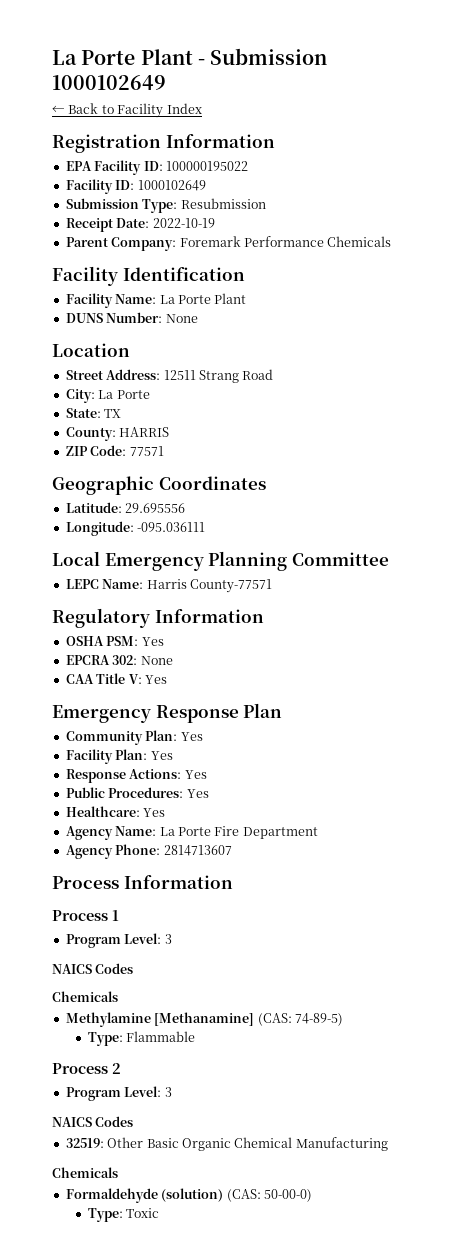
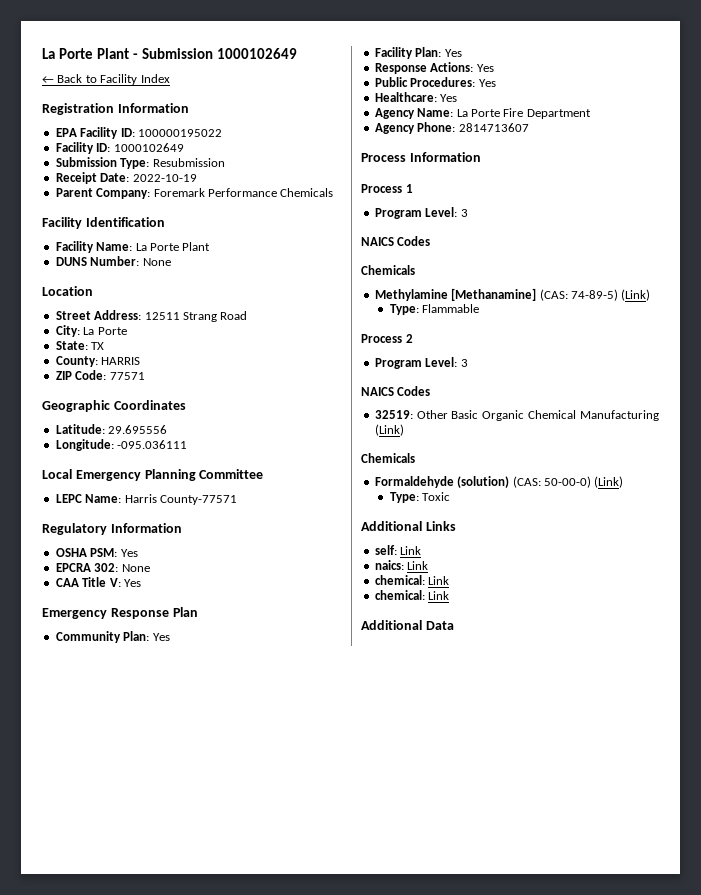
(343, 1019) none -> [621,289,651,301] (Link)
(388, 1144) none -> [374,424,404,436] (Link)
(312, 1195) none -> [594,476,624,488] (Link)
(159, 1213) none -> [361,521,456,531] [374,545,422,555] [374,560,429,570] [374,575,450,585] [374,590,450,600] [361,620,454,630] // Additional Links // self: Link // naics: Link // chemical: Link // chemical: Link // Additional Data

